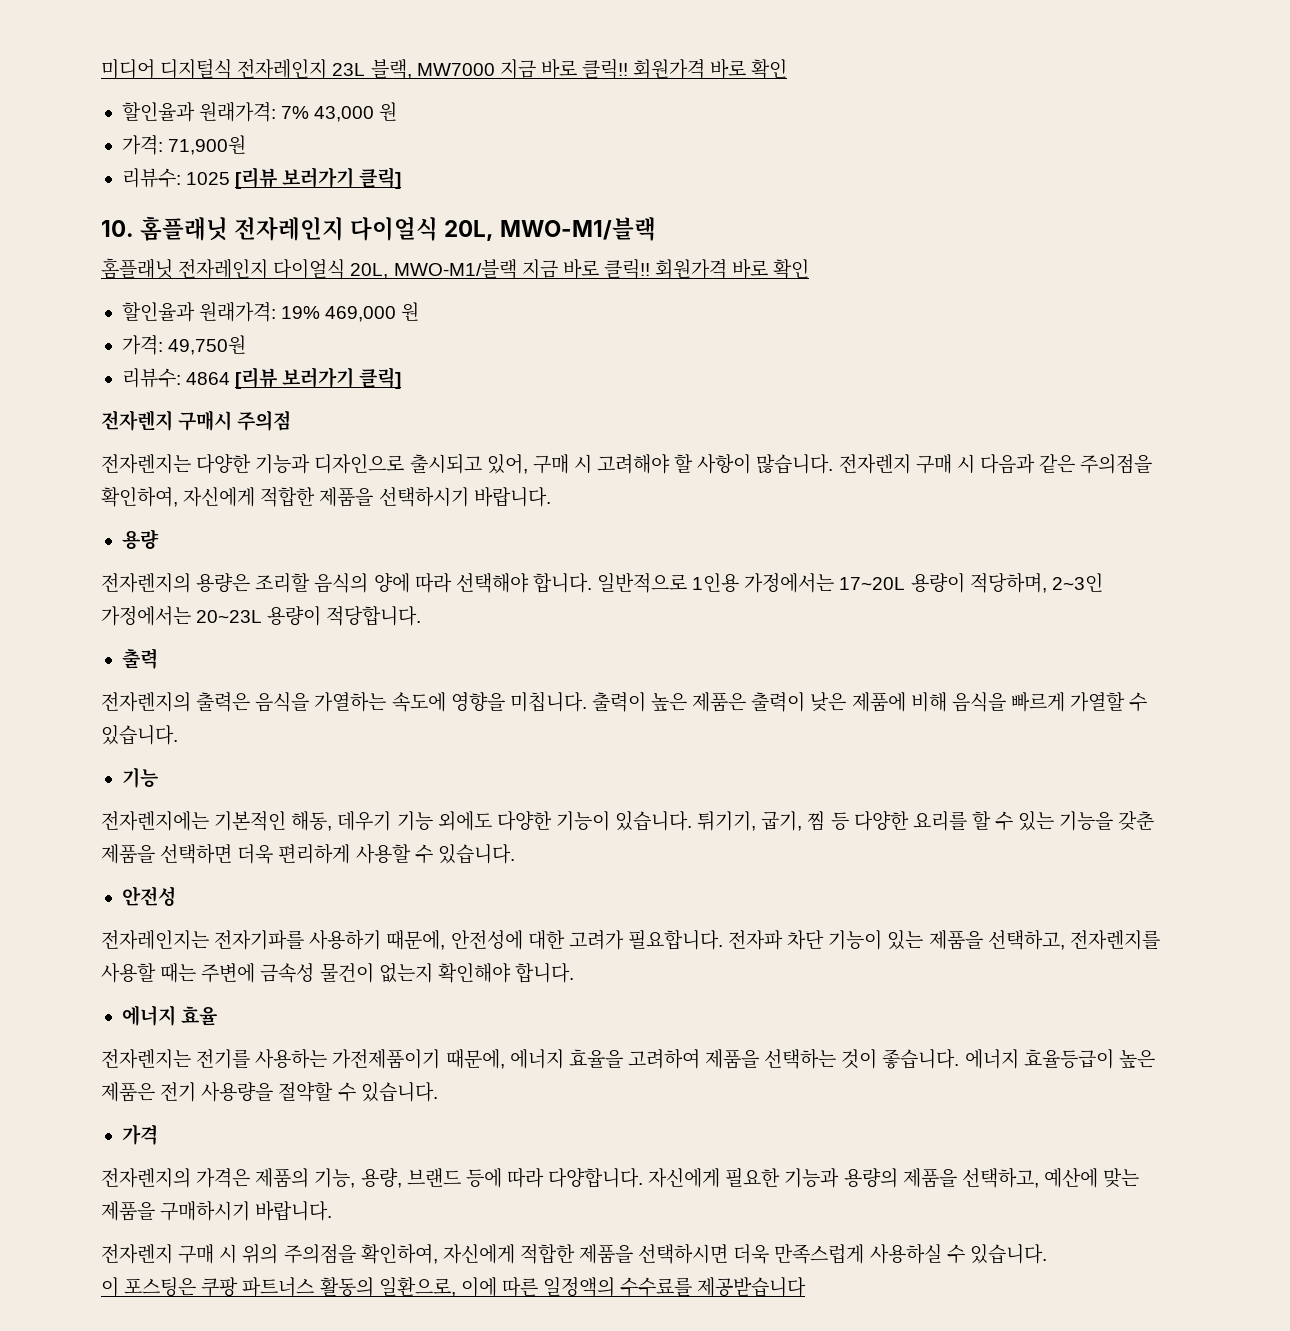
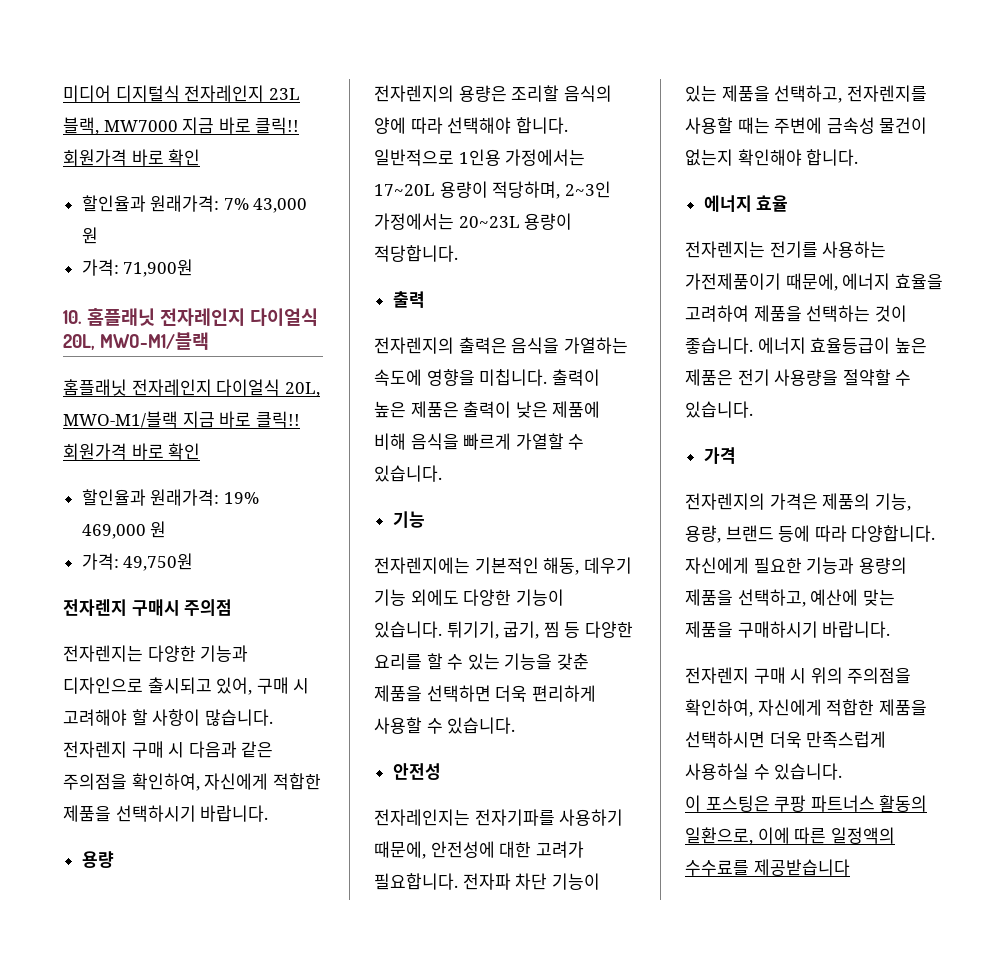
[121,167,402,189] // 리뷰수: 1025 [리뷰 보러가기 클릭] -> (194, 268) none
[121,367,402,389] // 리뷰수: 4864 [리뷰 보러가기 클릭] -> (194, 562) none

